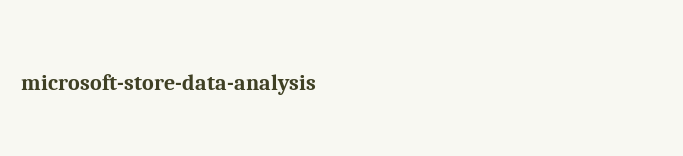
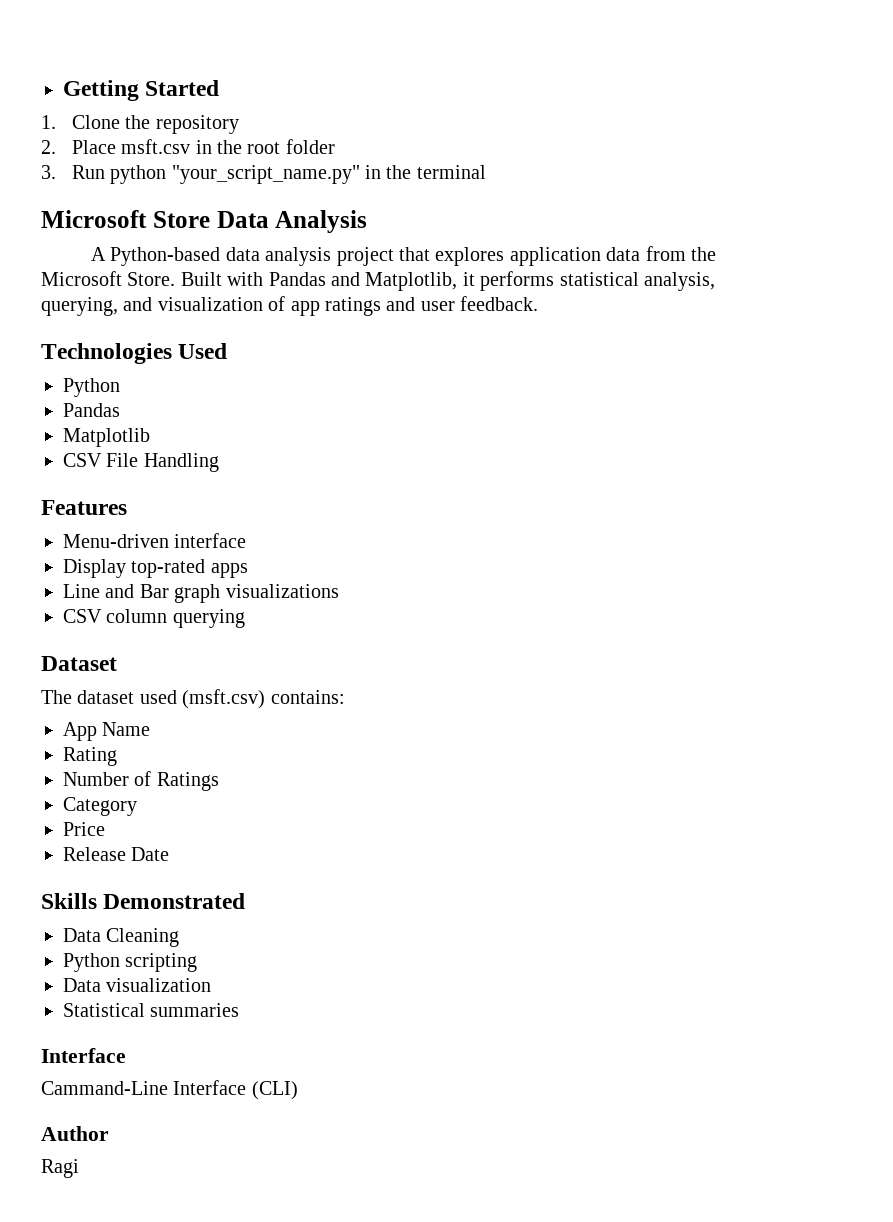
[21,74,316,95] microsoft-store-data-analysis -> [63,80,220,101] [41,115,239,134] [41,139,335,154] [41,165,486,184] [41,210,368,233] [90,246,716,266] [41,271,715,291] [41,296,539,316] [41,343,228,364] [63,378,120,397] [63,403,120,417] [63,428,150,447] [63,453,219,472] [41,500,127,515] [63,533,247,548] [63,559,248,578] [63,584,339,603] [63,609,245,628] [41,656,117,671] [41,689,345,709] [63,722,151,741] [63,747,117,766] [63,771,219,791] [63,797,137,816] [63,822,105,836] [63,847,170,861] [41,893,246,909] [63,928,180,947] [63,953,198,972] [63,978,212,992] [63,1003,240,1017] [41,1048,126,1063] [41,1080,298,1100] [41,1126,109,1141] [41,1159,79,1178] Getting Started // 1. Clone the repository // 2. Place msft.csv in the root folder // 3. Run python "your_script_name.py" in the terminal // Microsoft Store Data Analysis // A Python-based data analysis project that explores application data from the Microsoft Store. Built with Pandas and Matplotlib, it performs statistical analysis, querying, and visualization of app ratings and user feedback. // Technologies Used // Python // Pandas // Matplotlib // CSV File Handling // Features // Menu-driven interface // Display top-rated apps // Line and Bar graph visualizations // CSV column querying // Dataset // The dataset used (msft.csv) contains: // App Name // Rating // Number of Ratings // Category // Price // Release Date // Skills Demonstrated // Data Cleaning // Python scripting // Data visualization // Statistical summaries // Interface // Cammand-Line Interface (CLI) // Author // Ragi

